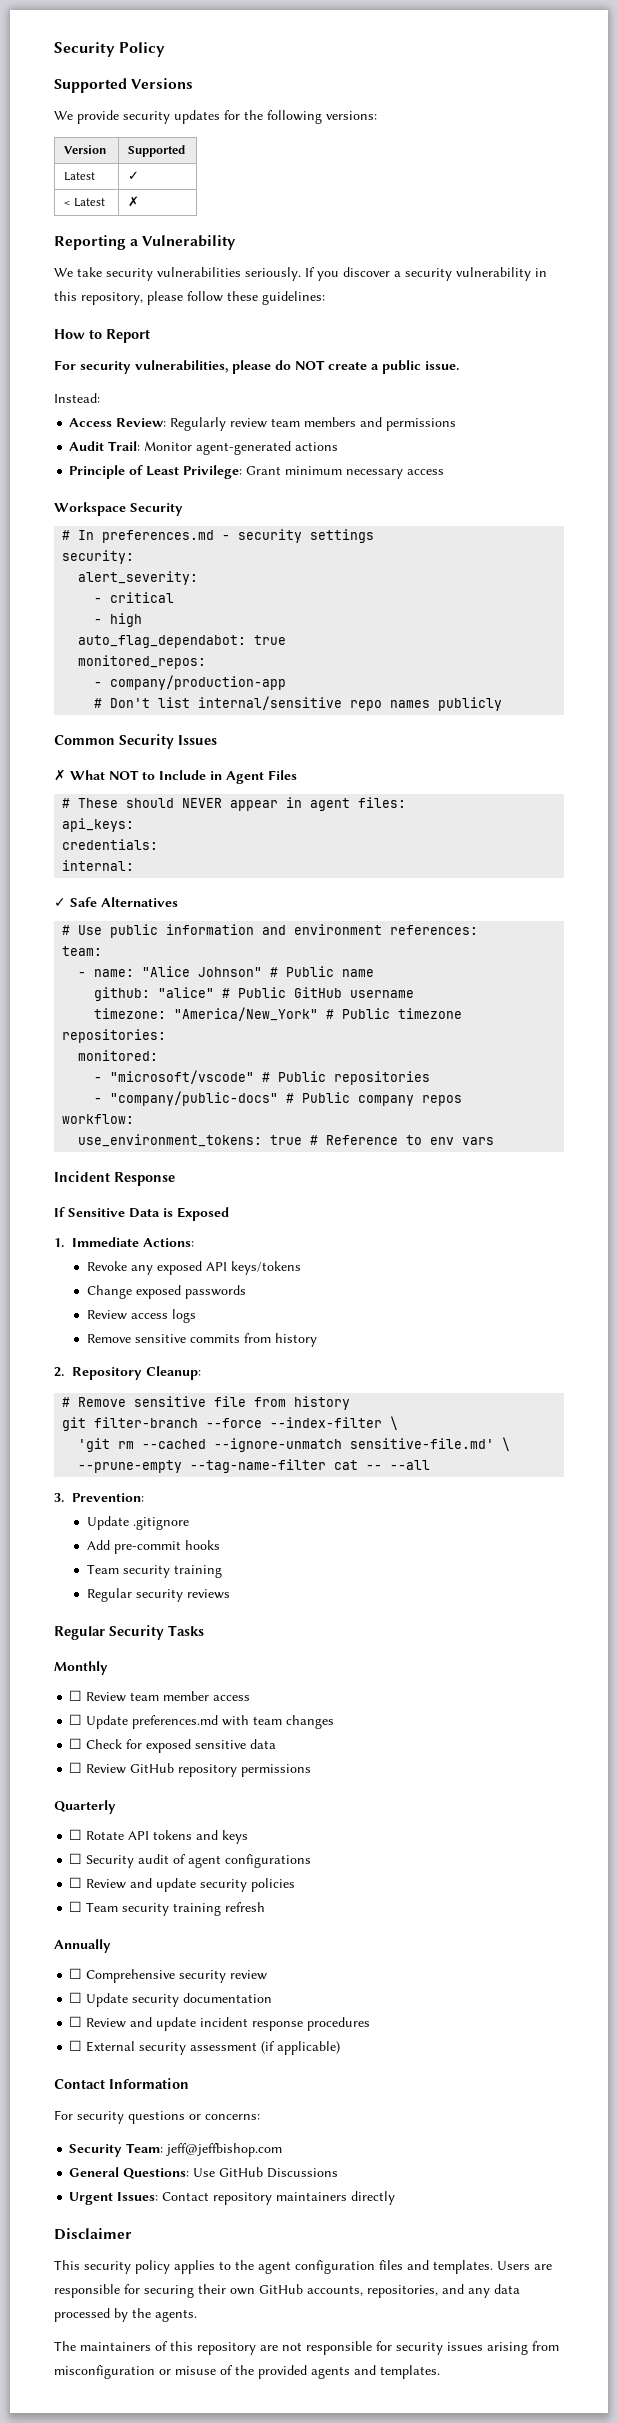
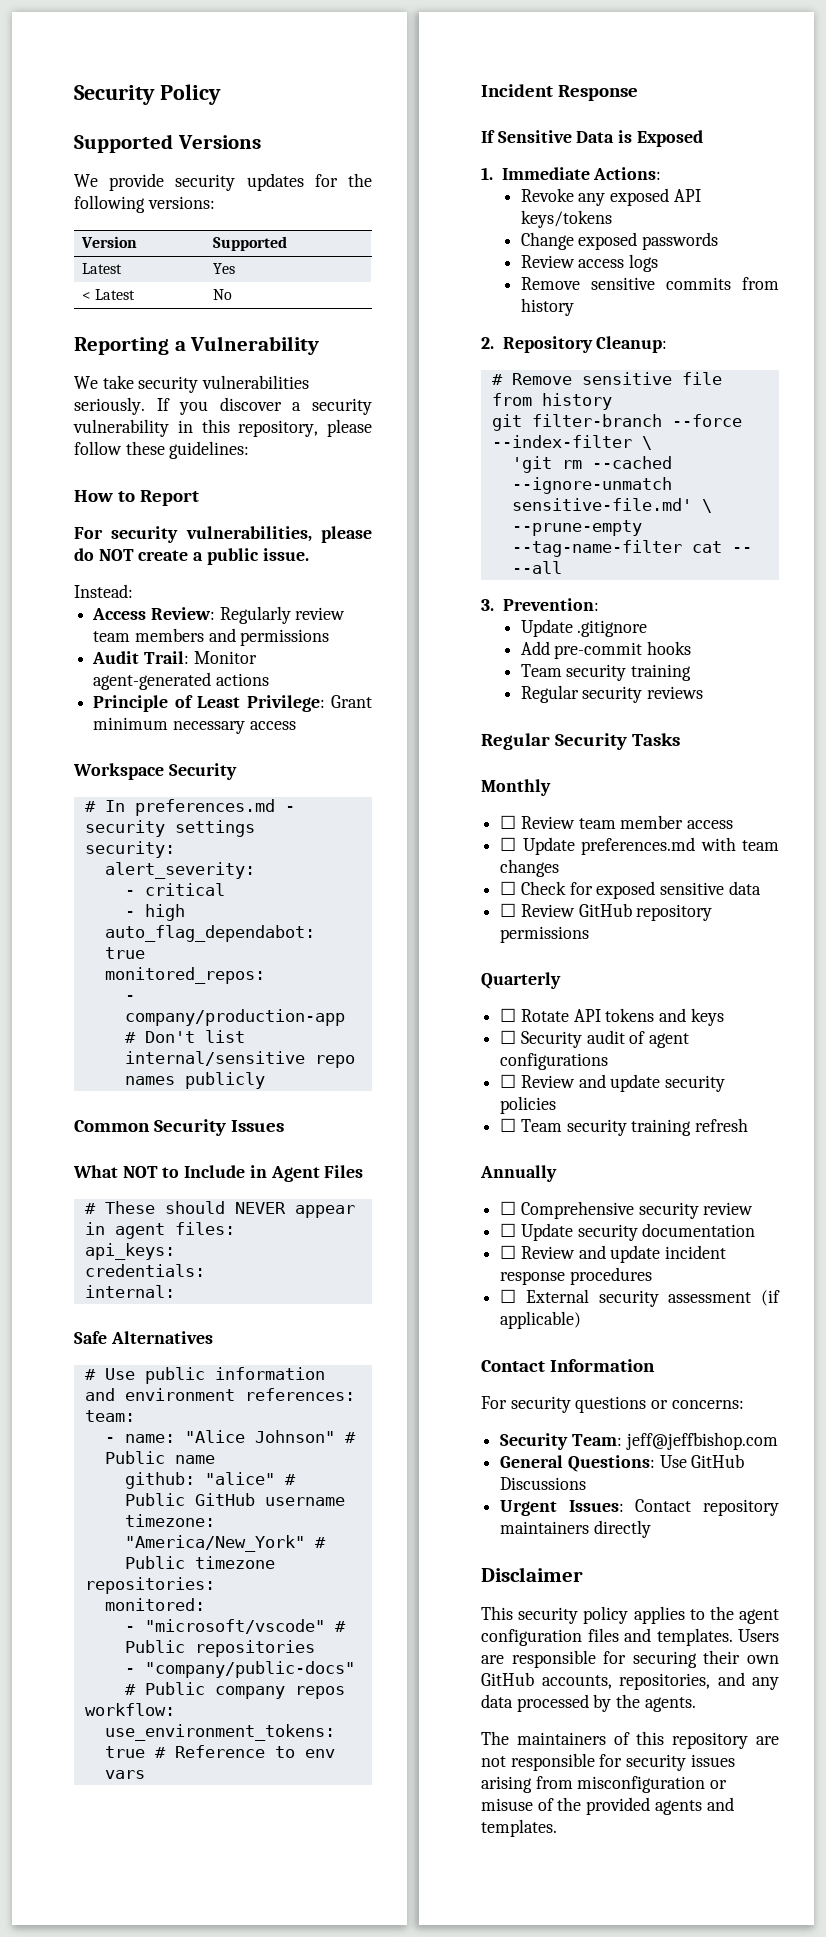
[128,171,140,180] ✓ -> [212,263,235,274] Yes
[128,196,140,207] ✗ -> [212,289,232,300] No
[54,769,66,781] ✗ -> (285, 1126) none
[54,898,66,907] ✓ -> (175, 1291) none

